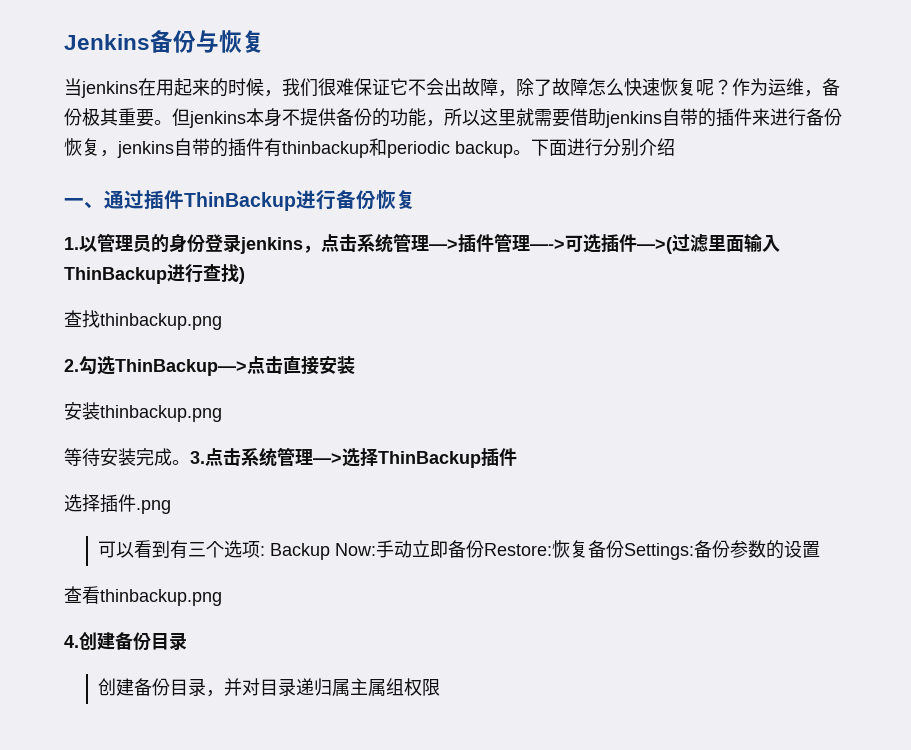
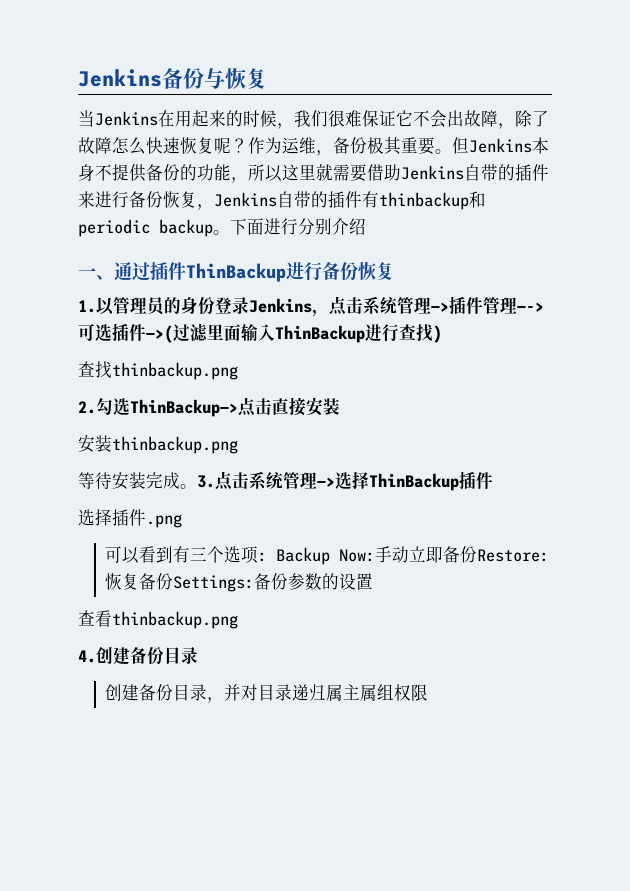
[81,81,138,98] jenkins -> [95,111,158,126] Jenkins
[189,111,246,128] jenkins -> [469,138,532,153] Jenkins
[605,111,662,128] jenkins -> [401,165,464,180] Jenkins
[117,141,174,158] jenkins -> [214,192,277,207] Jenkins
[240,237,303,254] jenkins -> [249,298,312,313] Jenkins

